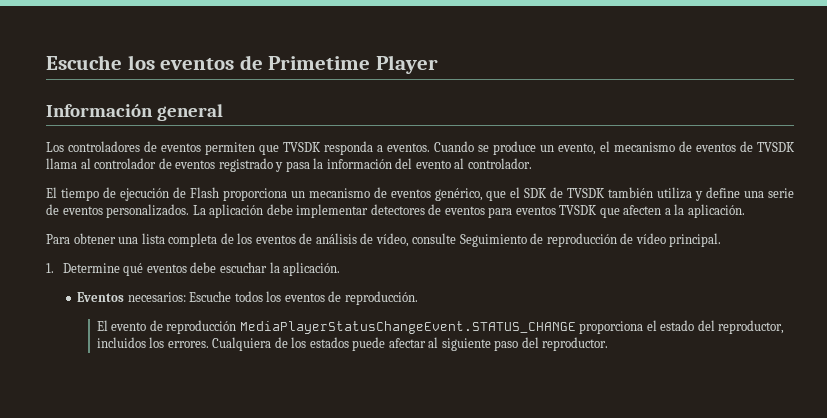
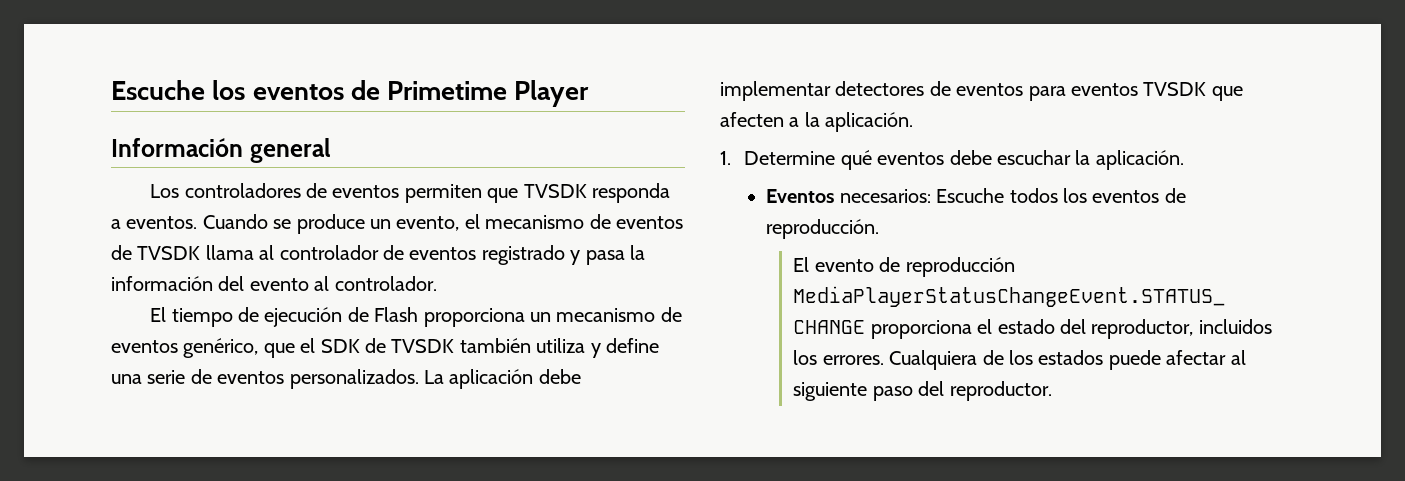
[46,233,722,247] // Para obtener una lista completa de los eventos de análisis de vídeo, consulte Seguimiento de reproducción de vídeo principal. -> (914, 122) none

